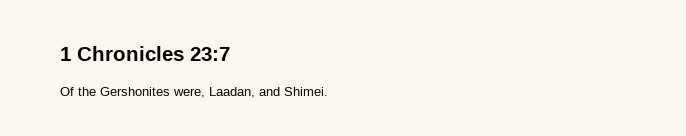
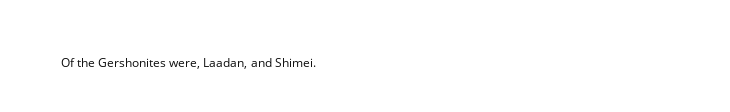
[60,46,230,61] 1 Chronicles 23:7 // -> (61, 62) none

